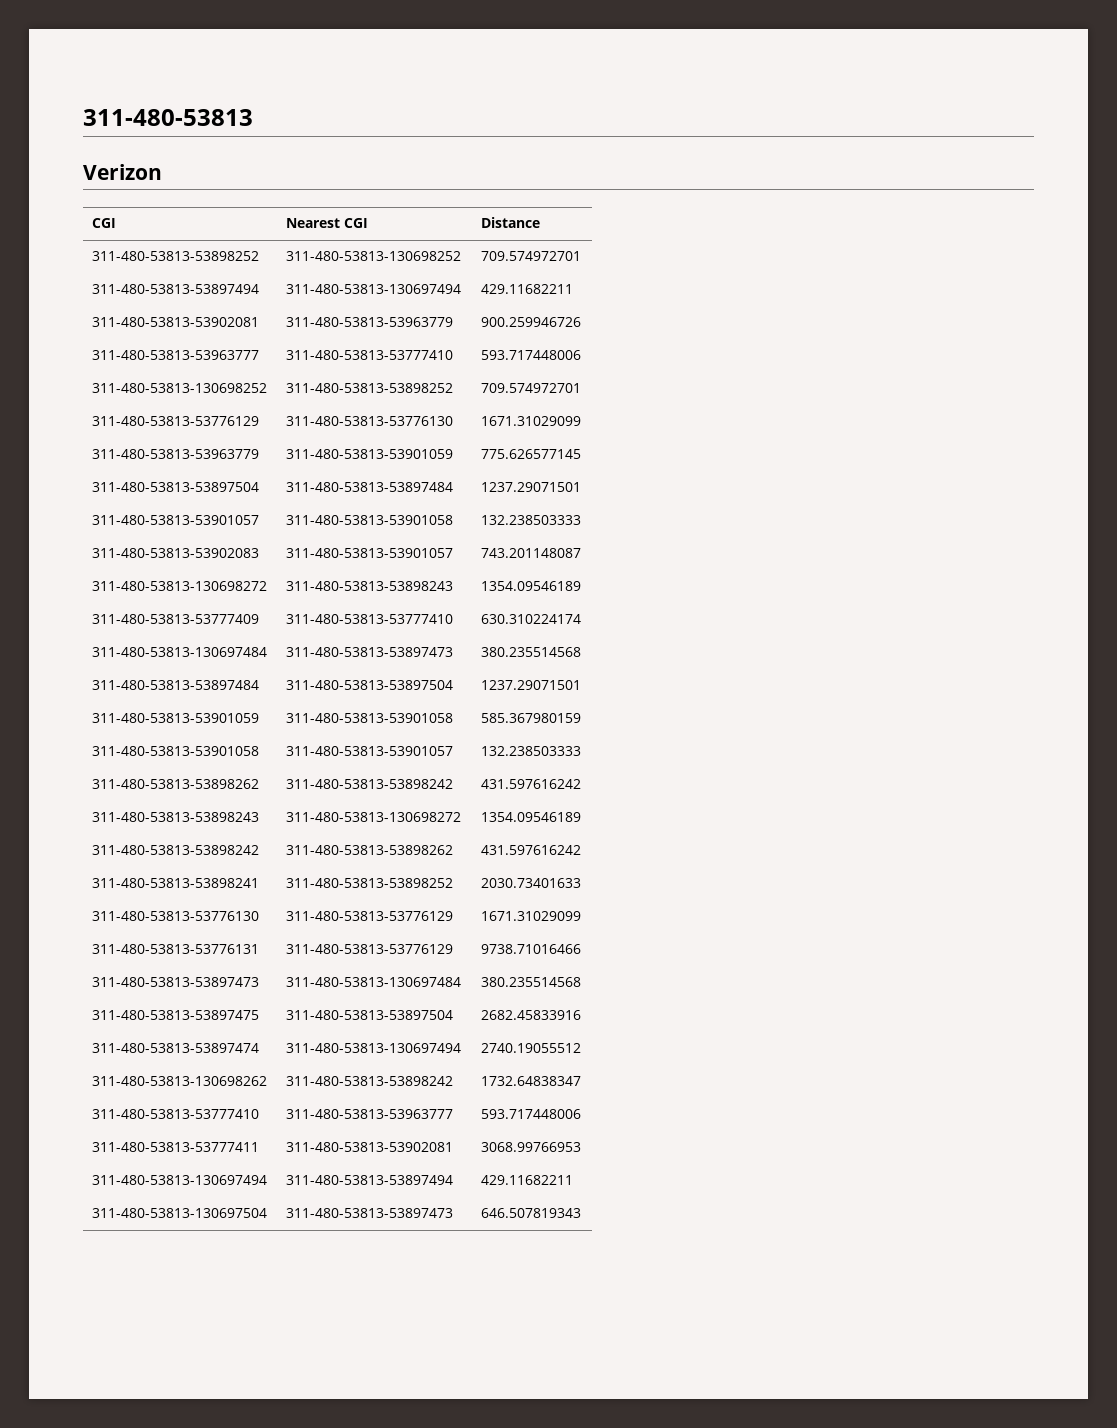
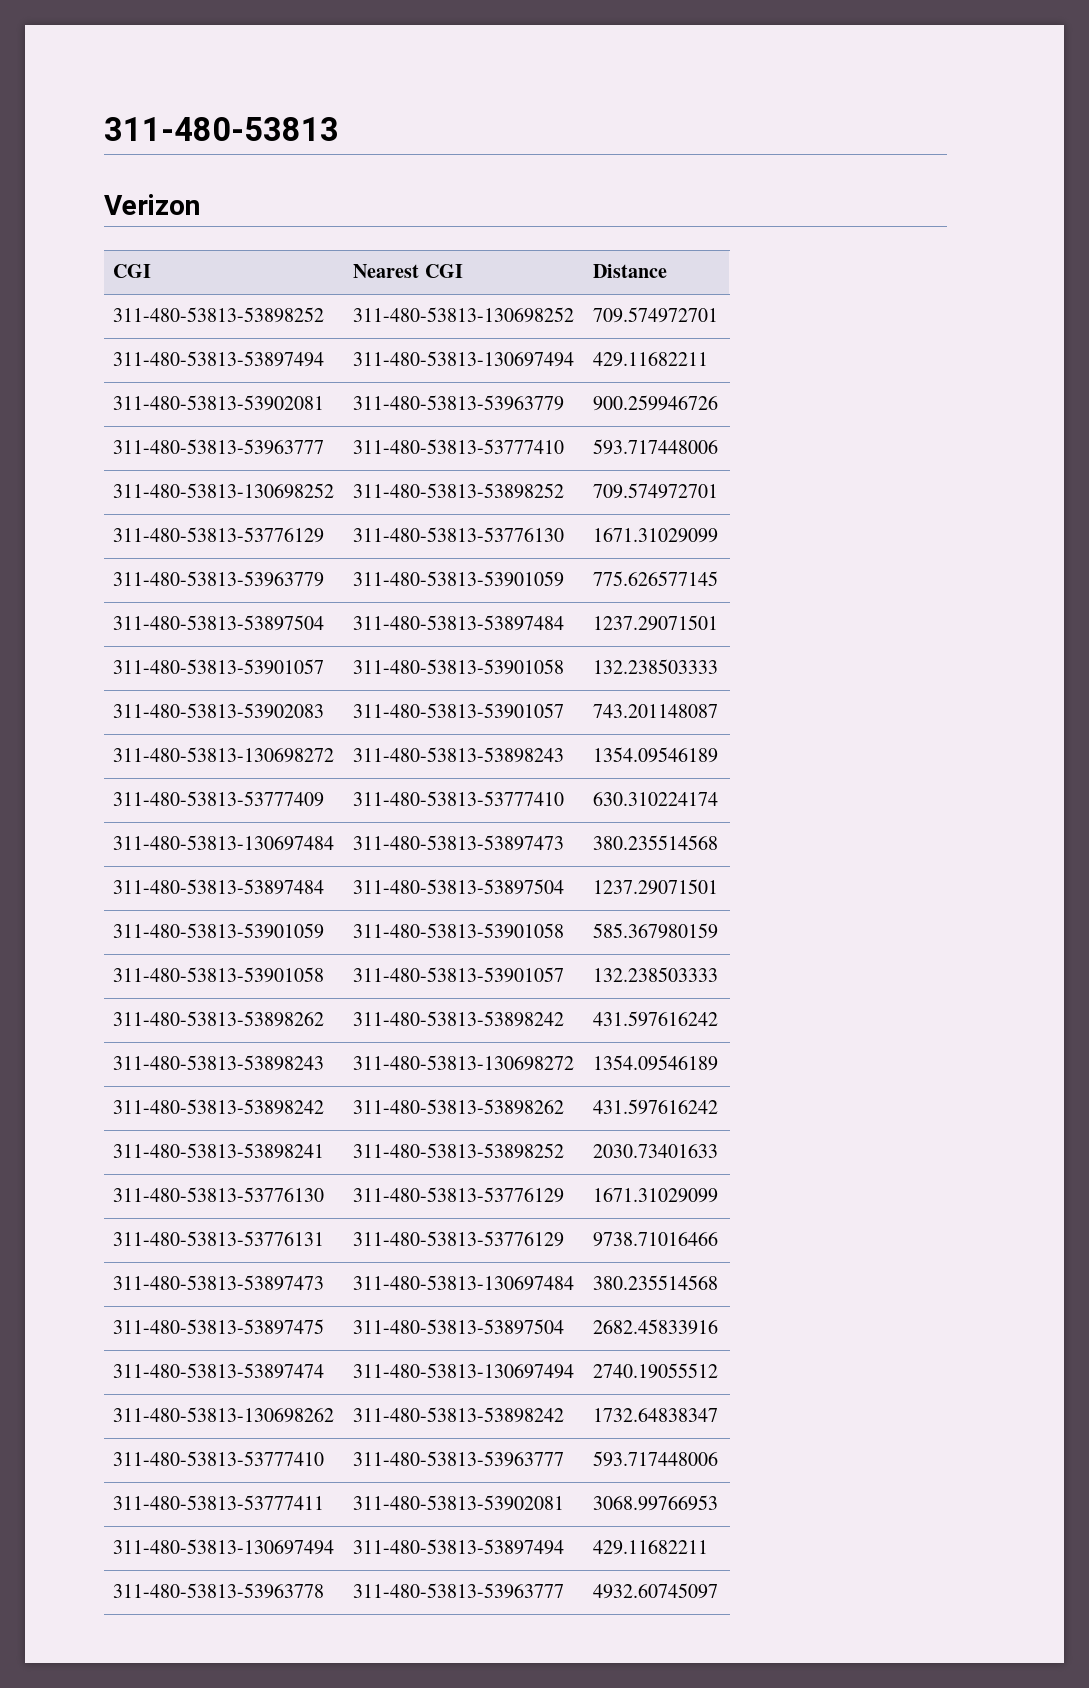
[92,1208,268,1218] [286,1208,454,1218] [481,1208,582,1218] 311-480-53813-130697504 | 311-480-53813-53897473 | 646.507819343 -> [113,1583,325,1599] [353,1583,565,1599] [593,1583,719,1599] 311-480-53813-53963778 | 311-480-53813-53963777 | 4932.60745097

